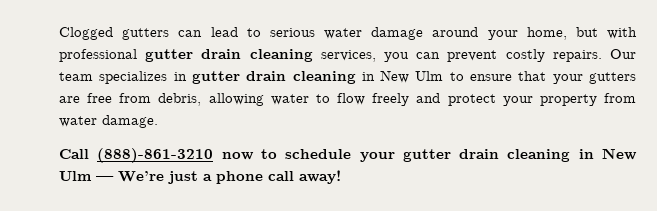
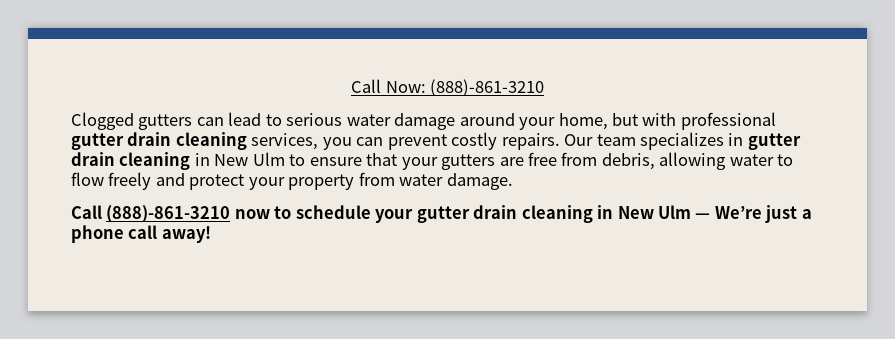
(59, 33) none -> [351,79,544,96] Call Now: (888)-861-3210 //

